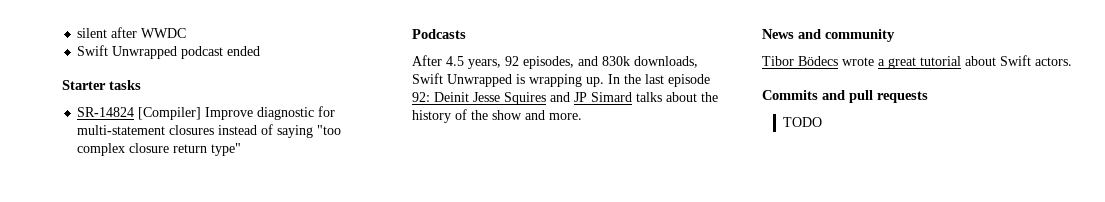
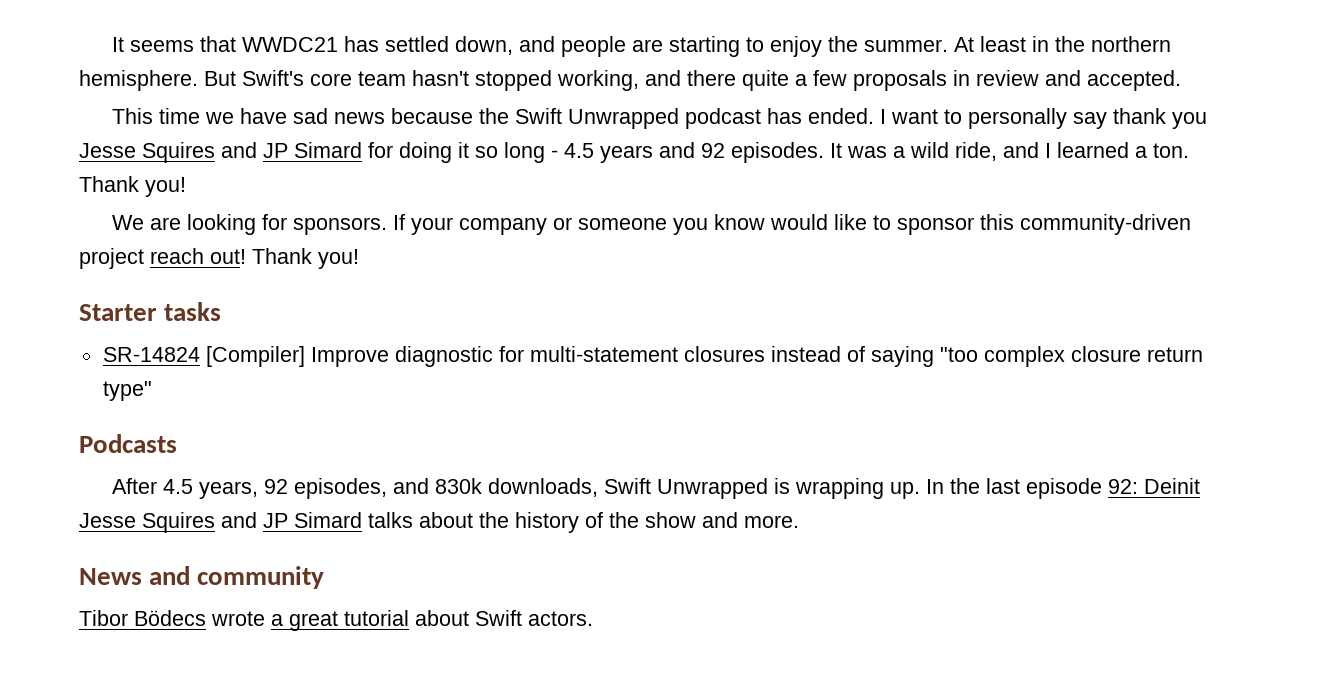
[77,27,187,38] [77,45,261,59] silent after WWDC // Swift Unwrapped podcast ended -> [112,36,1172,57] [79,70,1181,91] [112,108,1208,129] [79,142,1189,163] [79,176,186,197] [112,214,1192,235] [79,248,359,269] It seems that WWDC21 has settled down, and people are starting to enjoy the summer. At least in the northern hemisphere. But Swift's core team hasn't stopped working, and there quite a few proposals in review and accepted. // This time we have sad news because the Swift Unwrapped podcast has ended. I want to personally say thank you Jesse Squires and JP Simard for doing it so long - 4.5 years and 92 episodes. It was a wild ride, and I learned a ton. Thank you! // We are looking for sponsors. If your company or someone you know would like to sponsor this community-driven project reach out! Thank you!
[762,90,928,103] [783,117,823,127] // Commits and pull requests // TODO -> (593, 618) none

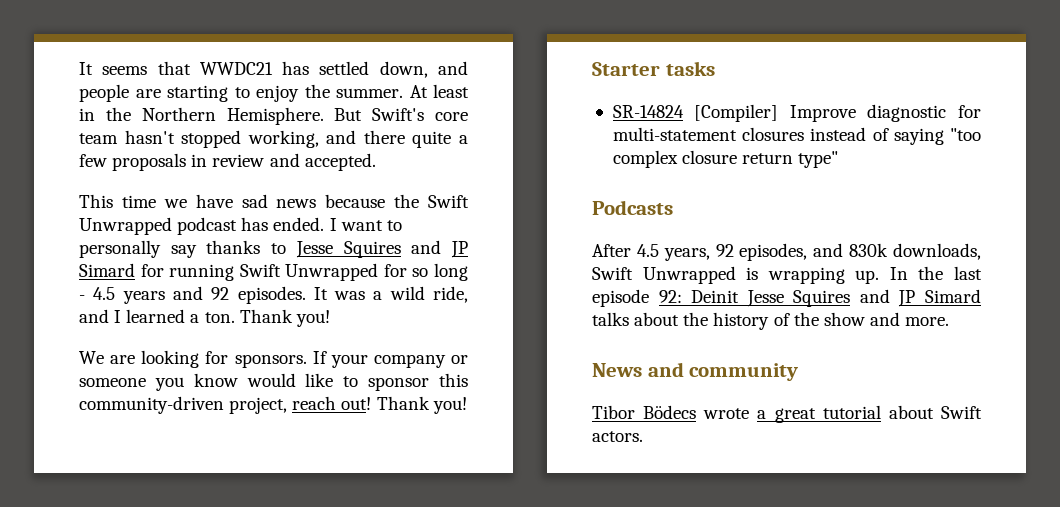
[1091,36,1172,52] [79,70,198,91] northern hemisphere. -> [141,107,324,125] Northern Hemisphere.
[1113,108,1208,129] thank you -> [206,240,287,254] thanks to
[399,142,469,163] doing it -> [169,263,407,281] running Swift Unwrapped for
[79,248,144,269] project -> [229,397,288,414] project,

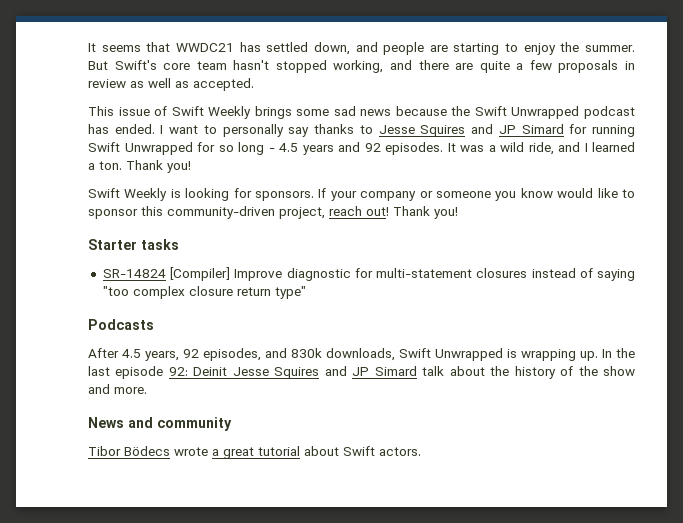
[409,84,469,98] [79,107,324,125] At least in the Northern Hemisphere. -> (636, 48) none
(405, 137) none -> [455,63,474,70] are
[269,153,300,167] and -> [130,78,189,88] as well as
[121,194,233,208] time we have -> [118,106,330,119] issue of Swift Weekly brings some
[79,351,136,364] We are -> [88,188,181,201] Swift Weekly is
[592,312,629,326] talks -> [422,366,445,376] talk

